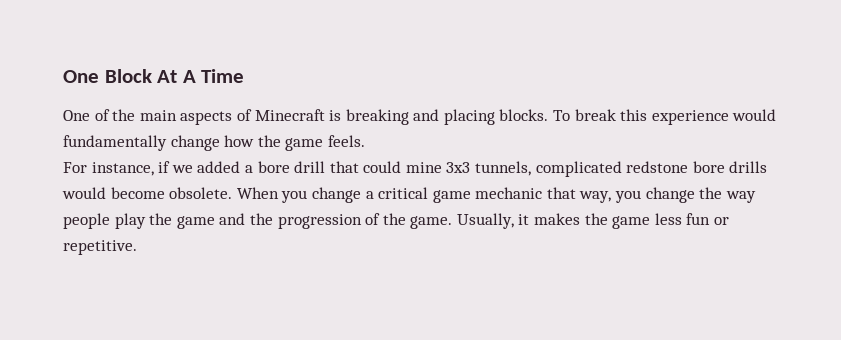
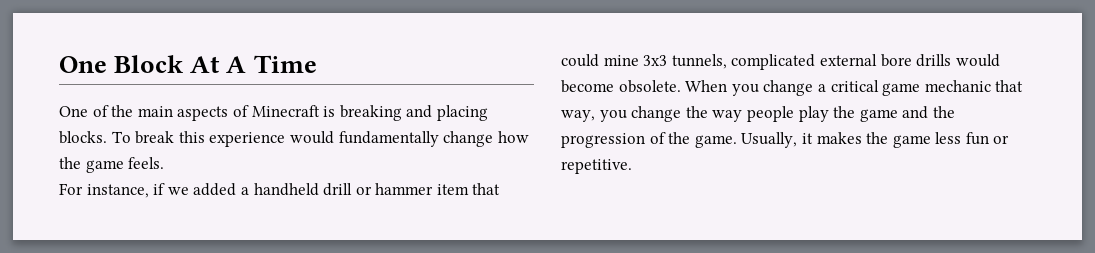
[257,161,326,173] bore drill -> [253,183,469,196] handheld drill or hammer item
[626,161,689,173] redstone -> [819,54,877,66] external

